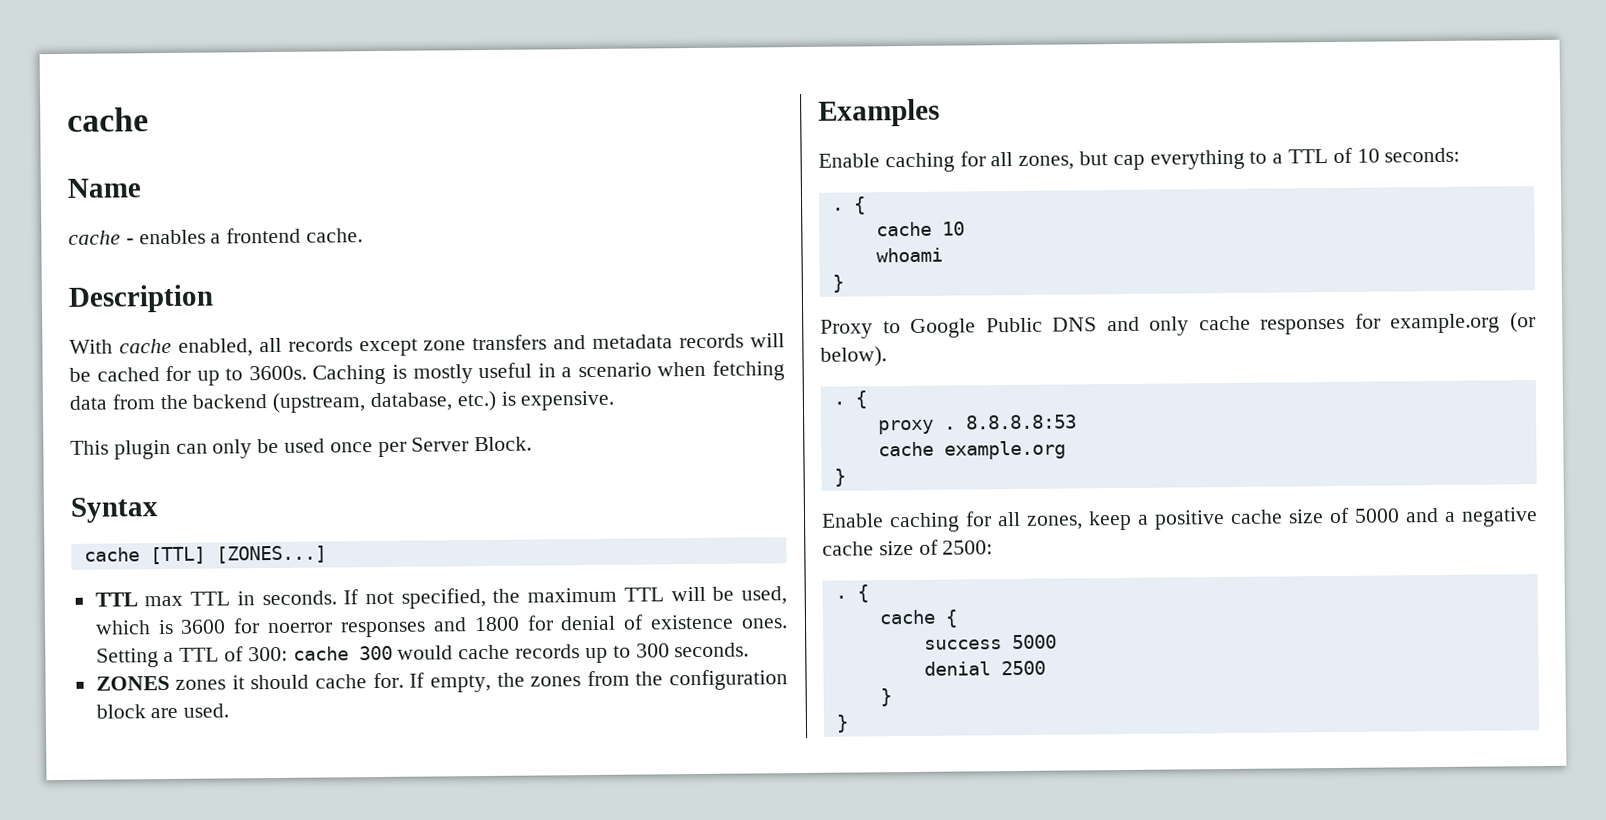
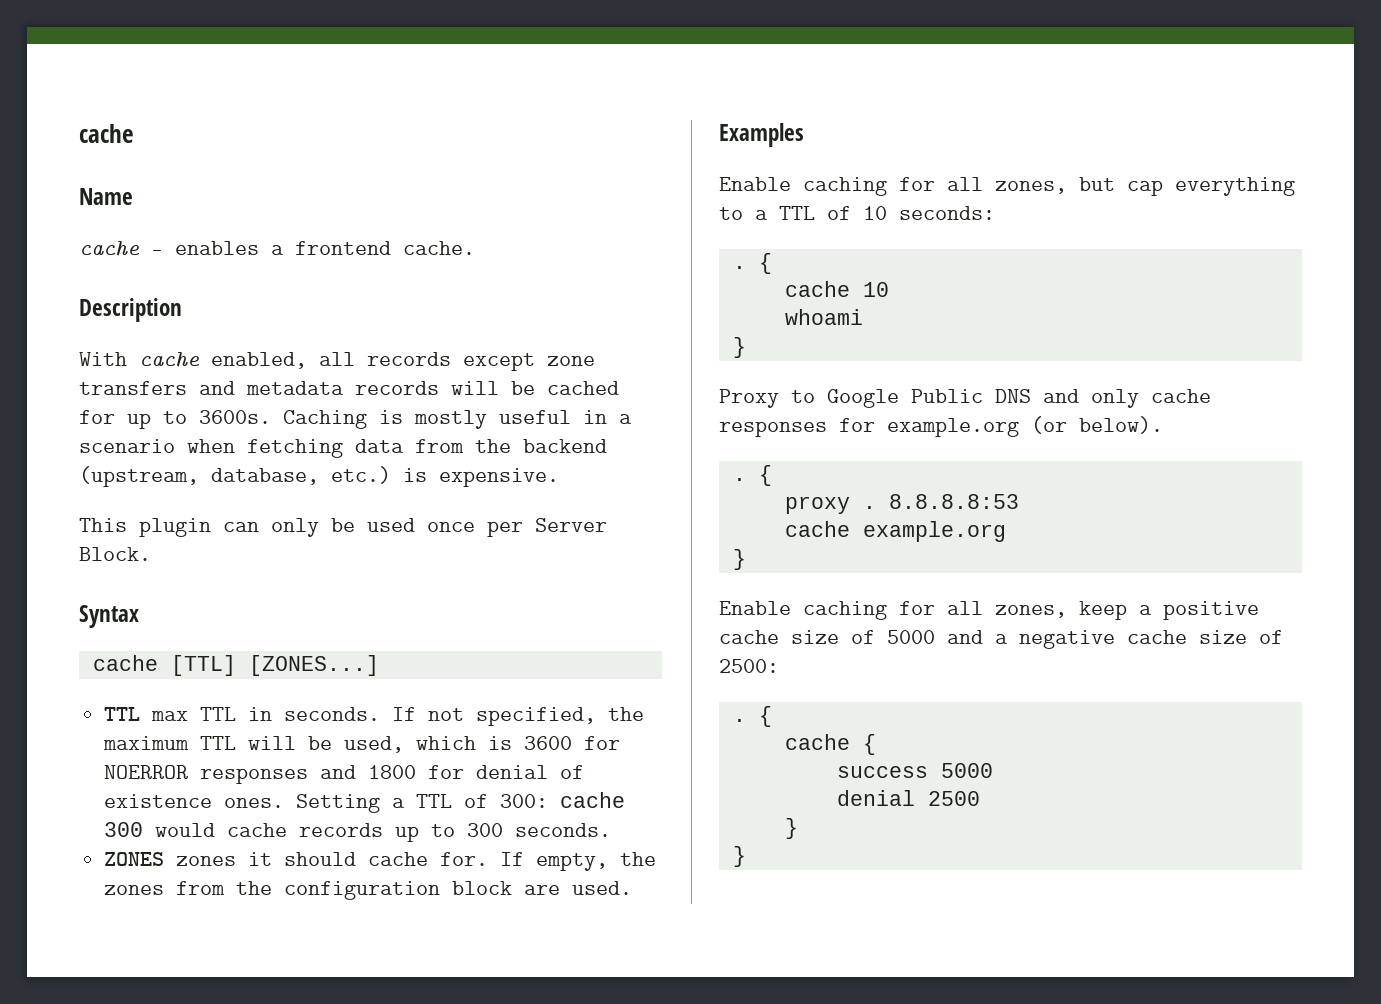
[267,622,334,634] noerror -> [104,765,189,779] NOERROR

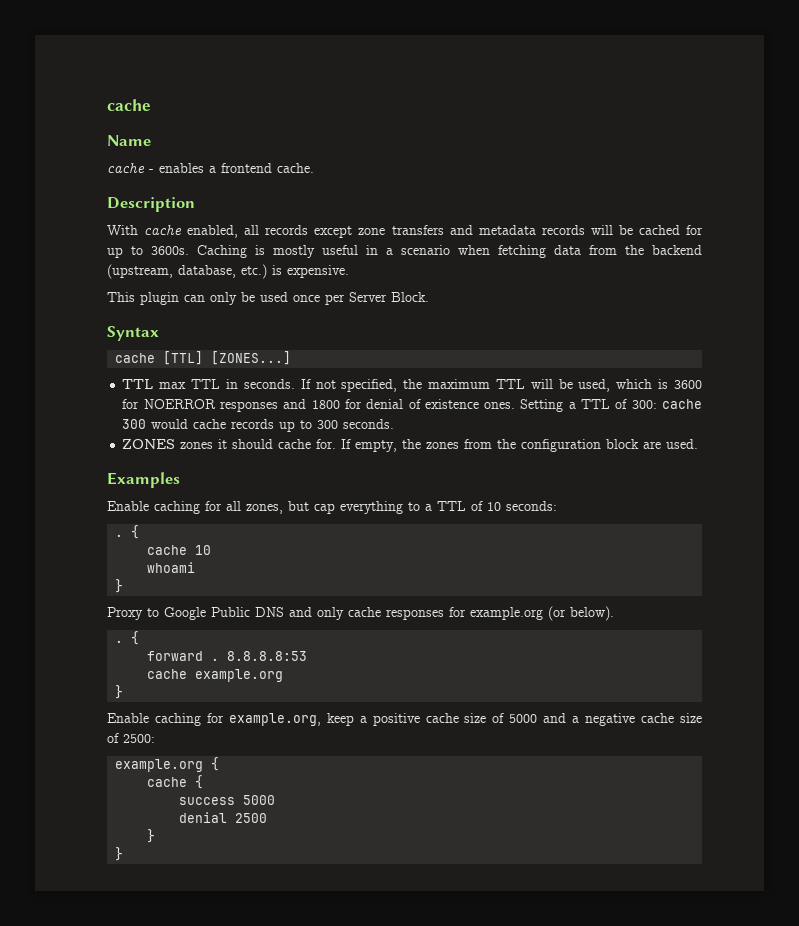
[784,496,850,514] proxy -> [147,651,204,661] forward
[947,601,1067,618] all zones, -> [228,713,321,726] example.org,
[732,719,746,722] . -> [115,759,204,772] example.org

